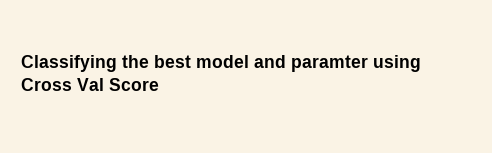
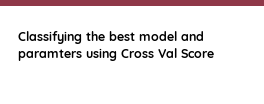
[291,55,368,72] paramter -> [18,49,82,61] paramters

